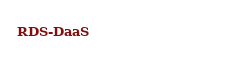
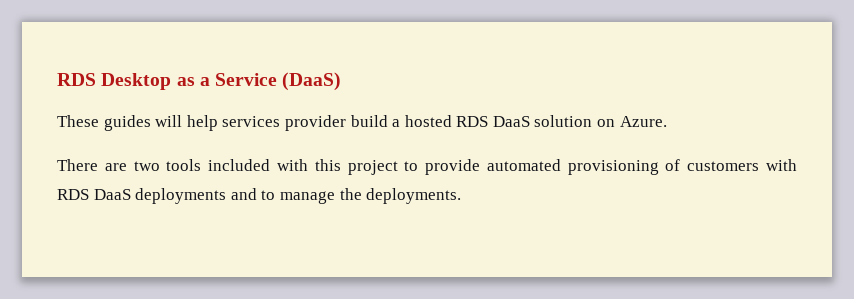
[17,27,89,36] RDS-DaaS -> [57,72,342,91] [57,115,667,131] [57,159,798,175] [57,188,462,204] RDS Desktop as a Service (DaaS) // These guides will help services provider build a hosted RDS DaaS solution on Azure. // There are two tools included with this project to provide automated provisioning of customers with RDS DaaS deployments and to manage the deployments.

